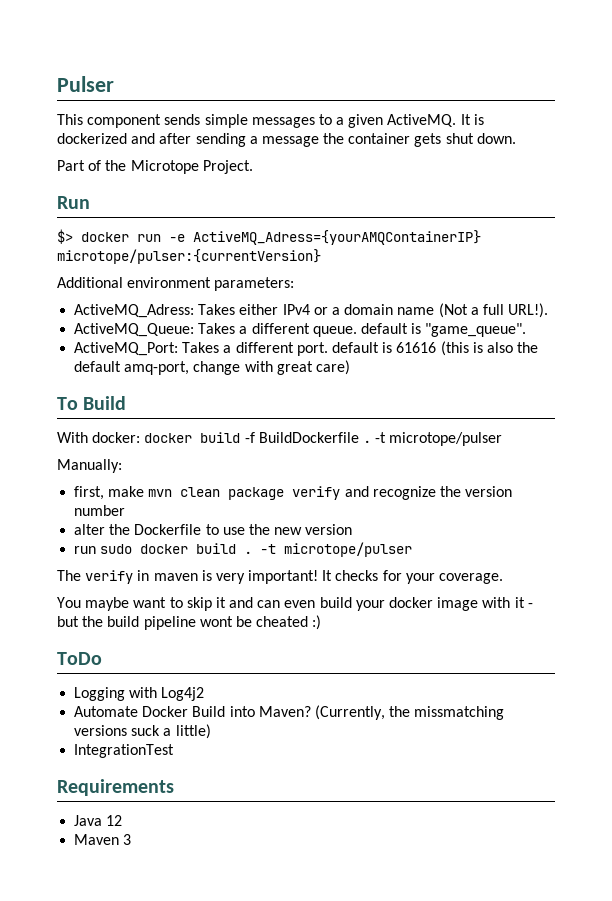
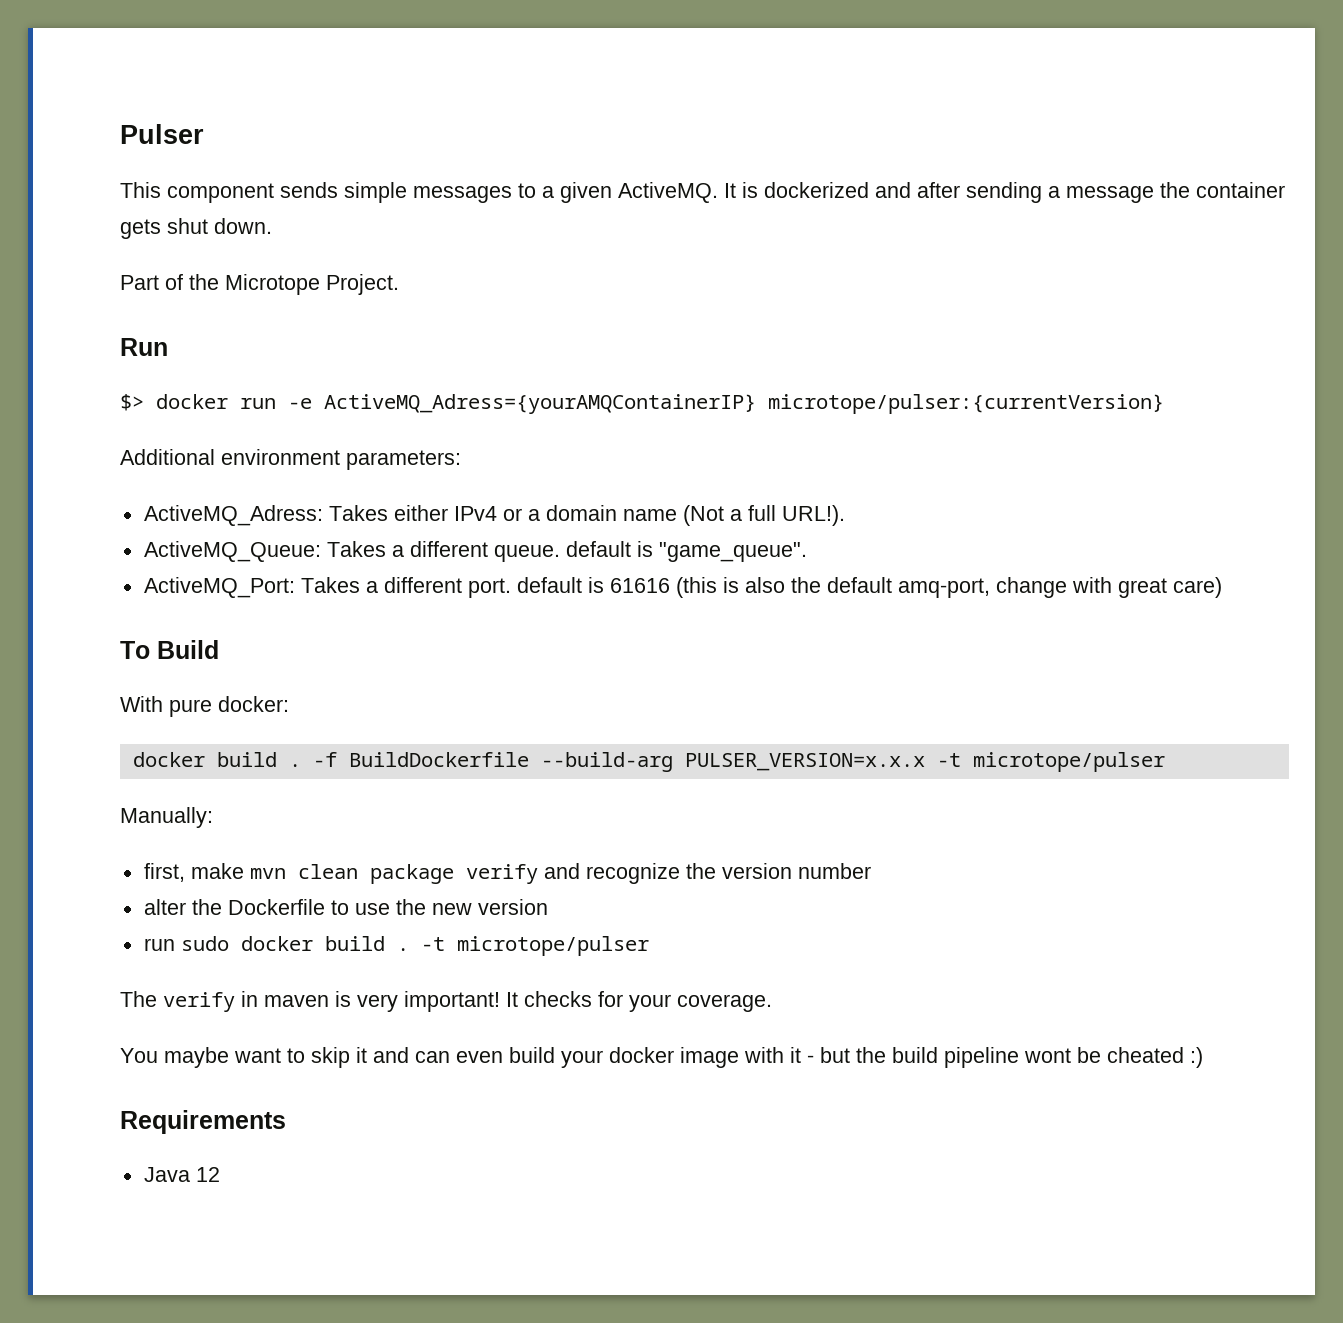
(88, 437) none -> [169,699,212,717] pure
[144,432,241,443] docker build -> [132,752,301,767] // docker build .
[362,440,371,443] . -> [540,752,925,772] --build-arg PULSER_VERSION=x.x.x
[57,652,102,665] [74,687,205,701] [74,705,505,720] [74,724,211,739] [74,744,175,758] // ToDo // Logging with Log4j2 // Automate Docker Build into Maven? (Currently, the missmatching versions suck a little) // IntegrationTest -> (1203, 1057) none
[74,834,132,845] // Maven 3 -> (220, 1174) none

